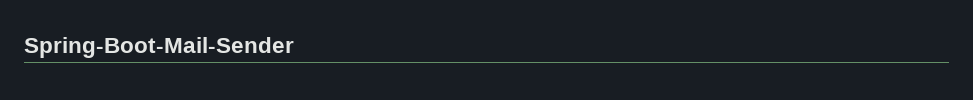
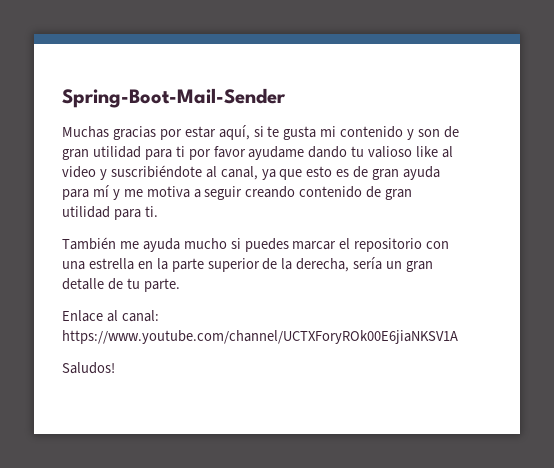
(294, 47) none -> [62,125,459,140] [62,146,454,160] [62,165,441,180] [62,185,413,200] [62,206,158,220] [62,237,450,252] [62,257,434,272] [62,278,180,292] [62,310,159,322] [62,330,458,344] [62,362,115,374] // Muchas gracias por estar aquí, si te gusta mi contenido y son de gran utilidad para ti por favor ayudame dando tu valioso like al video y suscribiéndote al canal, ya que esto es de gran ayuda para mí y me motiva a seguir creando contenido de gran utilidad para ti. // También me ayuda mucho si puedes marcar el repositorio con una estrella en la parte superior de la derecha, sería un gran detalle de tu parte. // Enlace al canal: https://www.youtube.com/channel/UCTXForyROk00E6jiaNKSV1A // Saludos!

